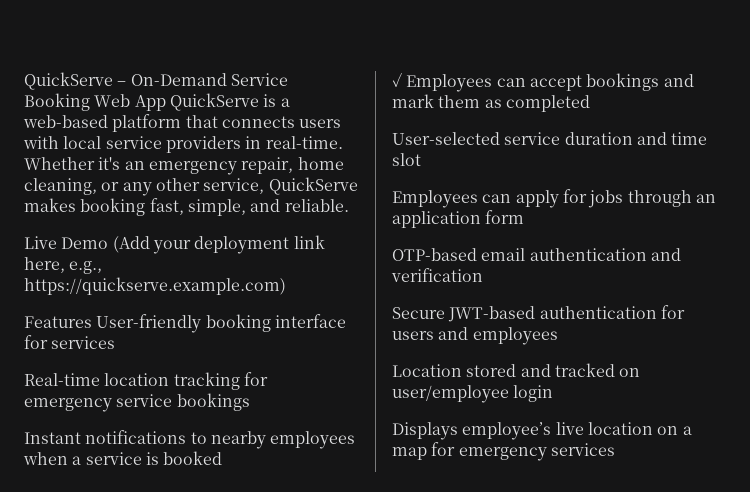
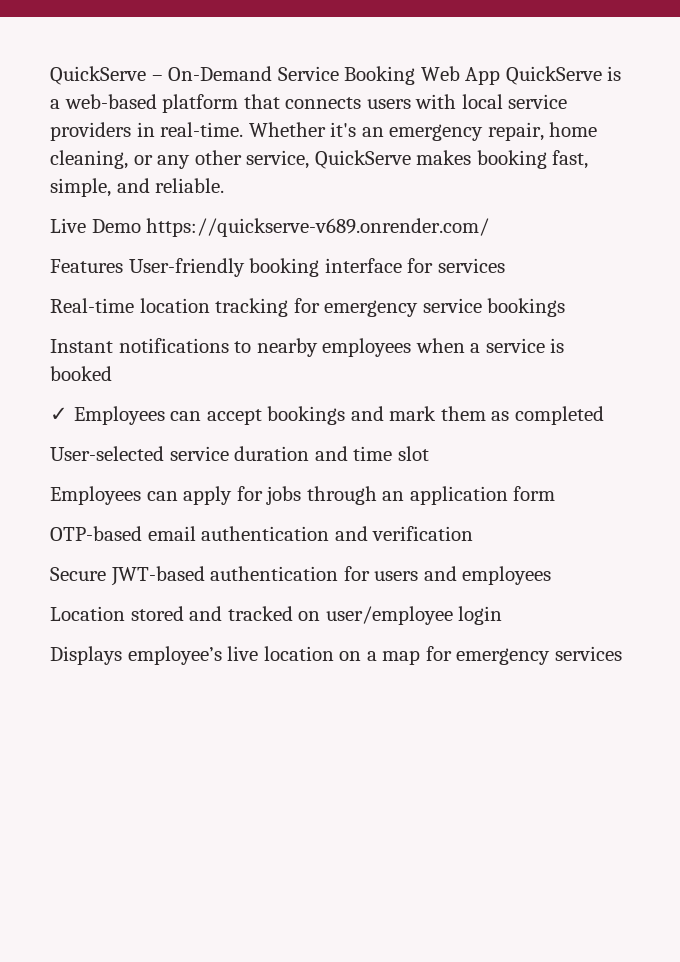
[112,235,325,254] [24,257,103,274] [24,277,286,295] (Add your deployment link here, e.g., https://quickserve.example.com) -> [146,218,490,237] https://quickserve-v689.onrender.com/

